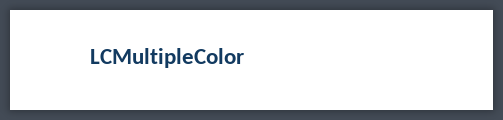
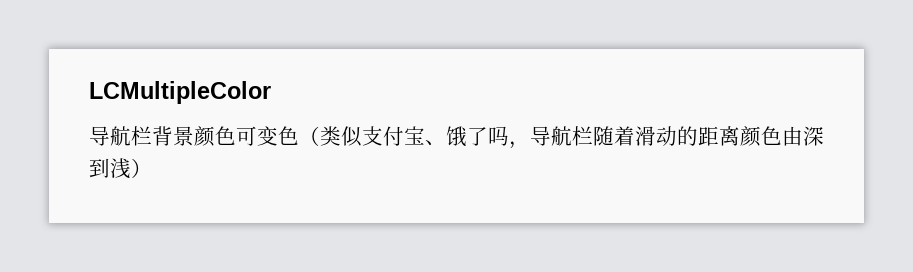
(244, 58) none -> [89,126,824,149] [89,158,152,179] // 导航栏背景颜色可变色（类似支付宝、饿了吗，导航栏随着滑动的距离颜色由深到浅）

